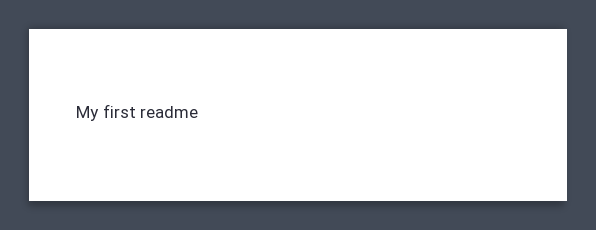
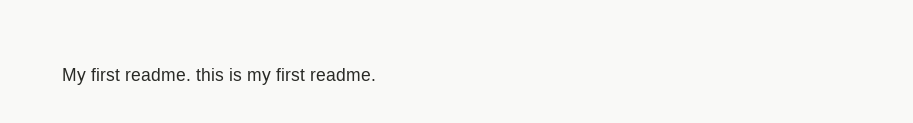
[140,106,199,118] readme -> [125,68,376,85] readme. this is my first readme.

